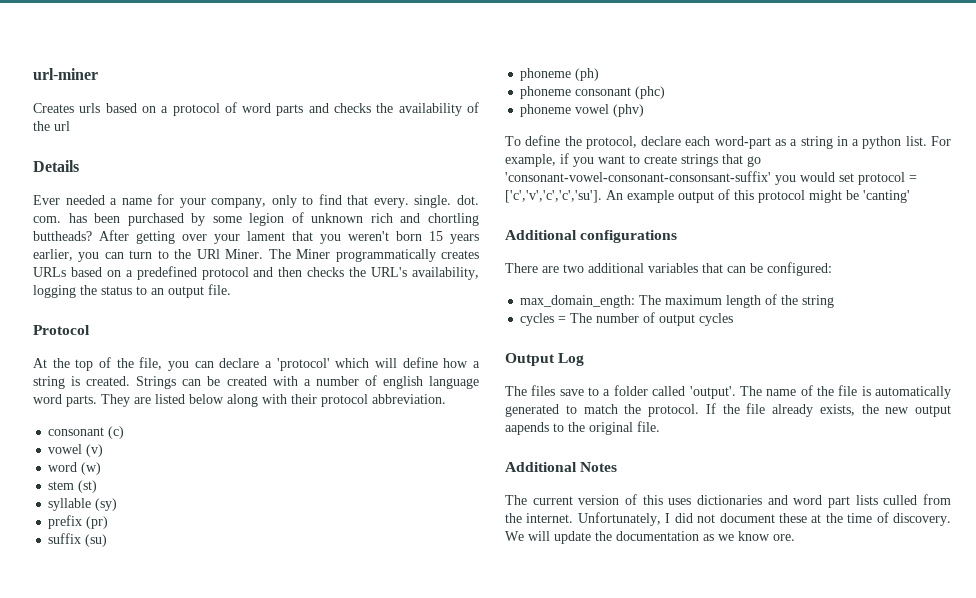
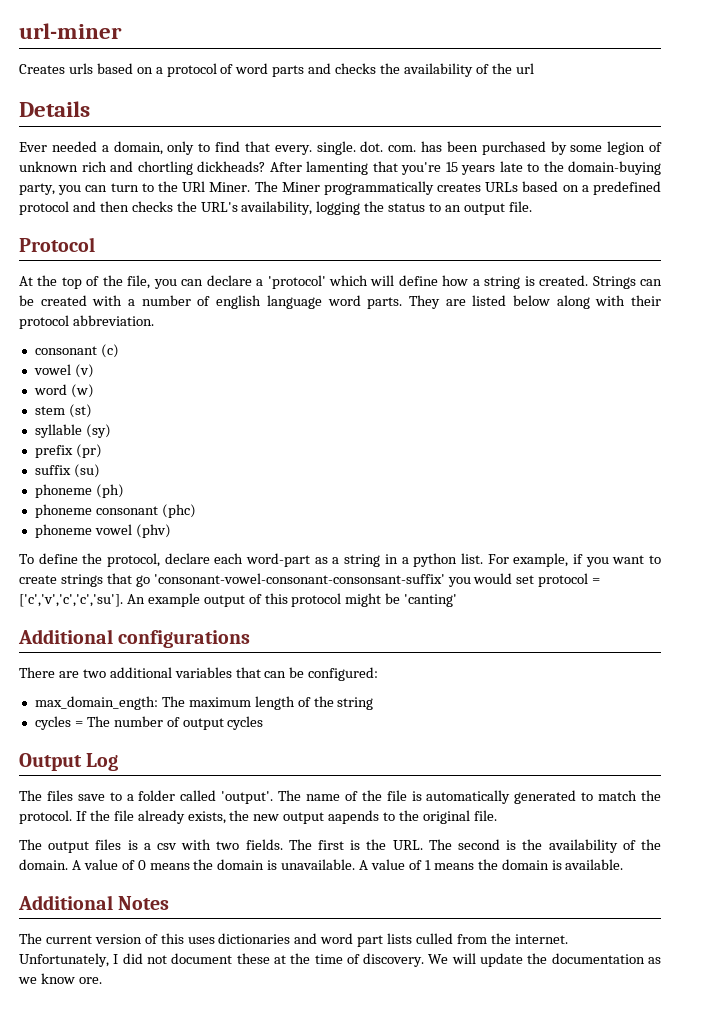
[121,194,267,208] name for your company, -> [113,141,163,155] domain,
[33,230,479,244] [33,249,73,261] buttheads? After getting over your lament that you weren't born 15 years earlier, -> [197,161,661,175] [19,183,55,195] dickheads? After lamenting that you're 15 years late to the domain-buying party,
(660, 426) none -> [19,839,661,853] [19,859,624,870] // The output files is a csv with two fields. The first is the URL. The second is the availability of the domain. A value of 0 means the domain is unavailable. A value of 1 means the domain is available.

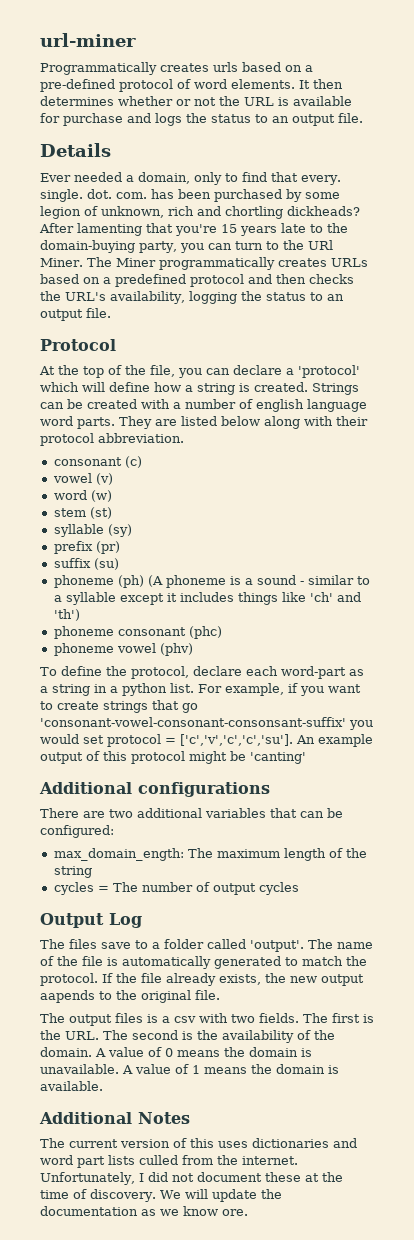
[19,64,65,74] Creates -> [40,62,209,75] Programmatically creates
(163, 70) none -> [40,79,115,92] pre-defined
[272,63,534,77] parts and checks the availability of the url -> [231,79,343,89] [40,96,352,106] [40,113,363,126] elements. It then determines whether or not the URL is available for purchase and logs the status to an output file.
[19,161,78,172] unknown -> [101,206,164,218] unknown,
(124, 491) none -> [147,575,370,588] [53,592,361,605] [53,609,80,621] (A phoneme is a sound - similar to a syllable except it includes things like 'ch' and 'th')

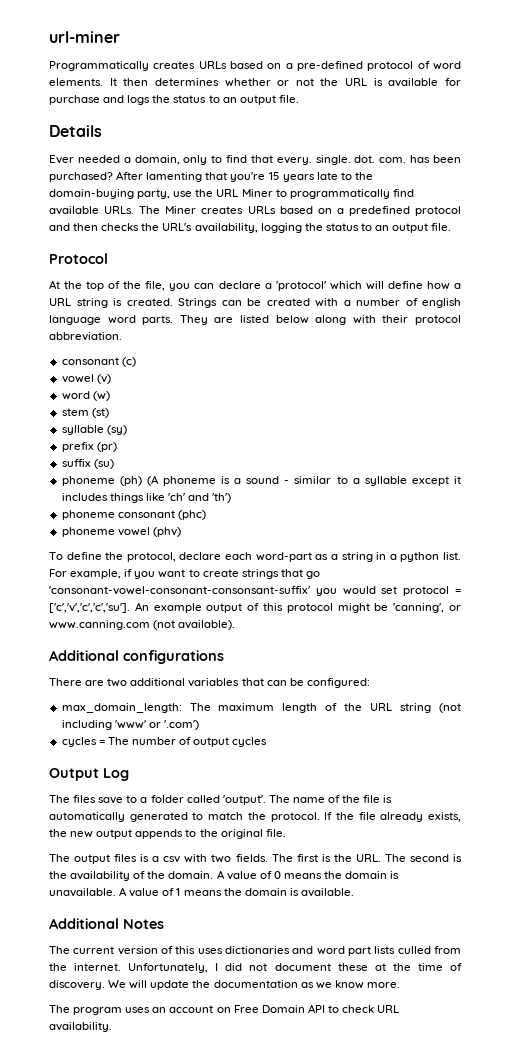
[213,62,238,72] urls -> [198,61,227,69] URLs
[214,189,340,202] [40,206,360,219] purchased by some legion of unknown, rich and chortling dickheads? -> [49,172,113,182] purchased?
[179,240,333,253] [40,258,83,267] you can turn to the URl Miner. -> [173,189,414,199] [49,206,135,215] use the URL Miner to programmatically find available URLs.
[158,257,275,270] programmatically -> (197, 210) none
(193, 388) none -> [49,298,71,306] URL
[250,752,306,764] 'canting' -> [393,603,462,613] [49,620,236,630] 'canning', or www.canning.com (not available).
[53,848,184,861] max_domain_ength: -> [61,703,182,713] max_domain_length:
[53,866,92,878] string -> [370,703,461,713] [61,720,199,730] URL string (not including 'www' or '.com')
[40,990,95,1003] aapends -> [135,829,184,839] appends
[222,1209,248,1216] ore. -> [366,982,400,988] [49,1004,400,1015] [49,1022,112,1032] more. // The program uses an account on Free Domain API to check URL availability.

